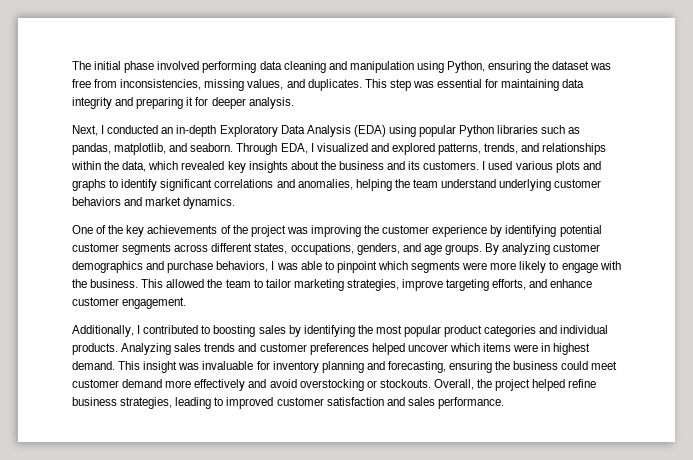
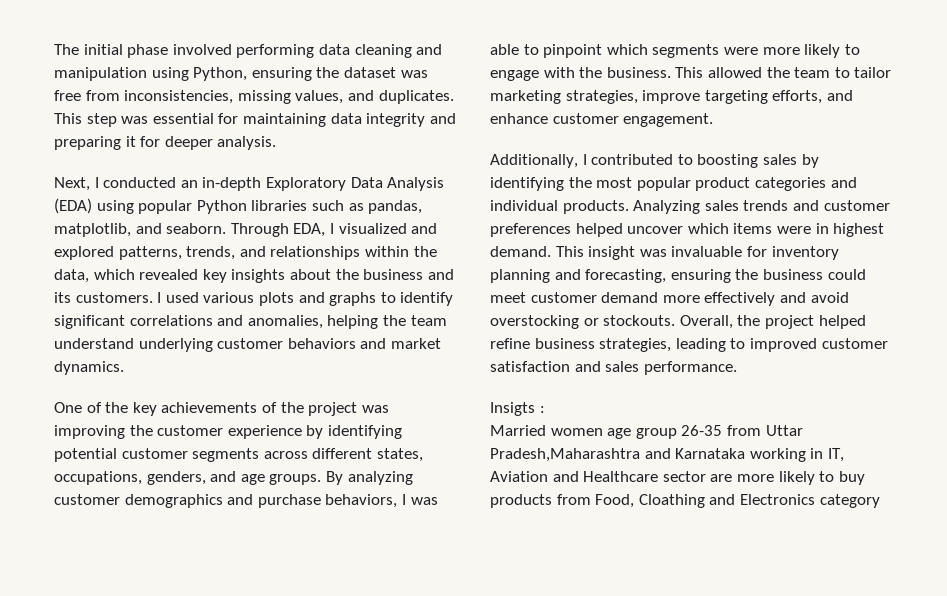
(504, 403) none -> [490,402,545,416] [490,425,803,439] [490,448,844,462] [490,471,865,485] [490,494,880,508] // Insigts : // Married women age group 26-35 from Uttar Pradesh,Maharashtra and Karnataka working in IT, Aviation and Healthcare sector are more likely to buy products from Food, Cloathing and Electronics category

